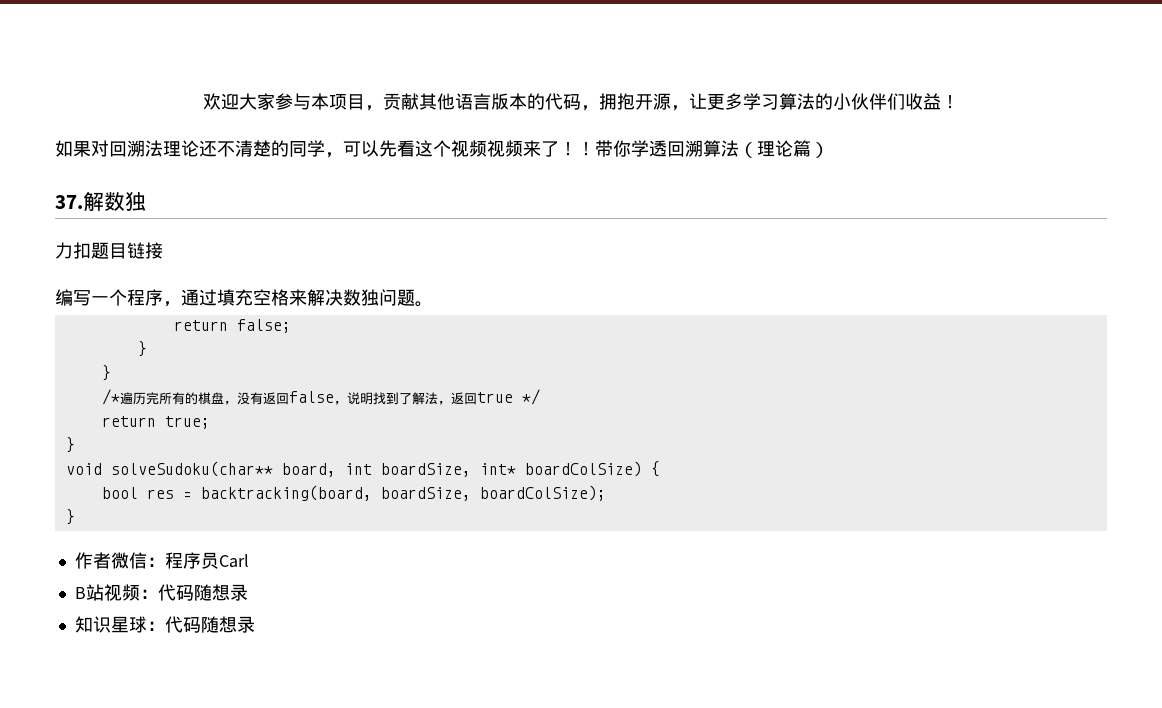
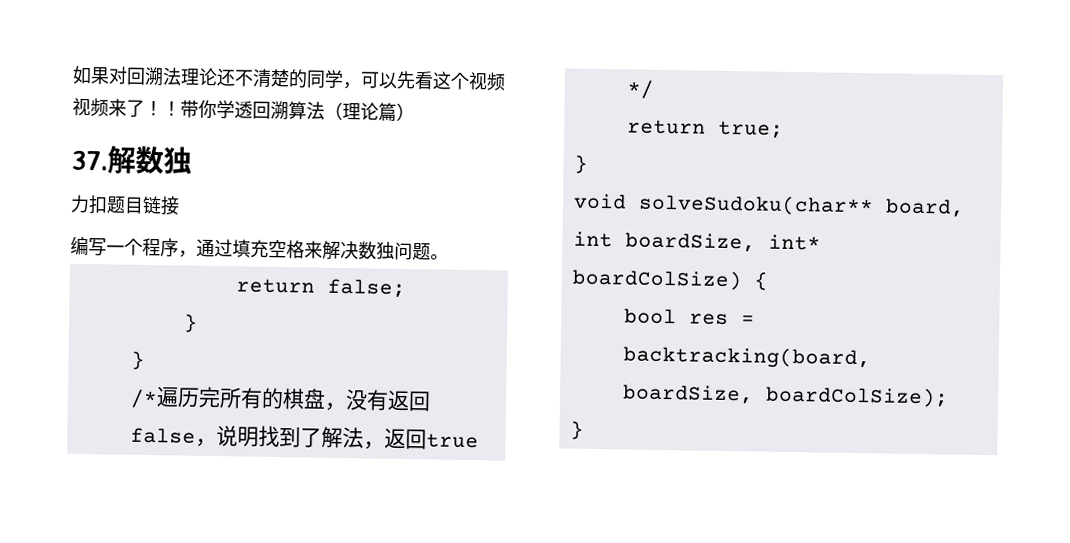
[203,93,959,111] 欢迎大家参与本项目，贡献其他语言版本的代码，拥抱开源，让更多学习算法的小伙伴们收益！ // -> (72, 75) none
[74,552,249,569] [74,584,248,601] [74,616,255,633] // 作者微信：程序员Carl // B站视频：代码随想录 // 知识星球：代码随想录 -> (584, 430) none

